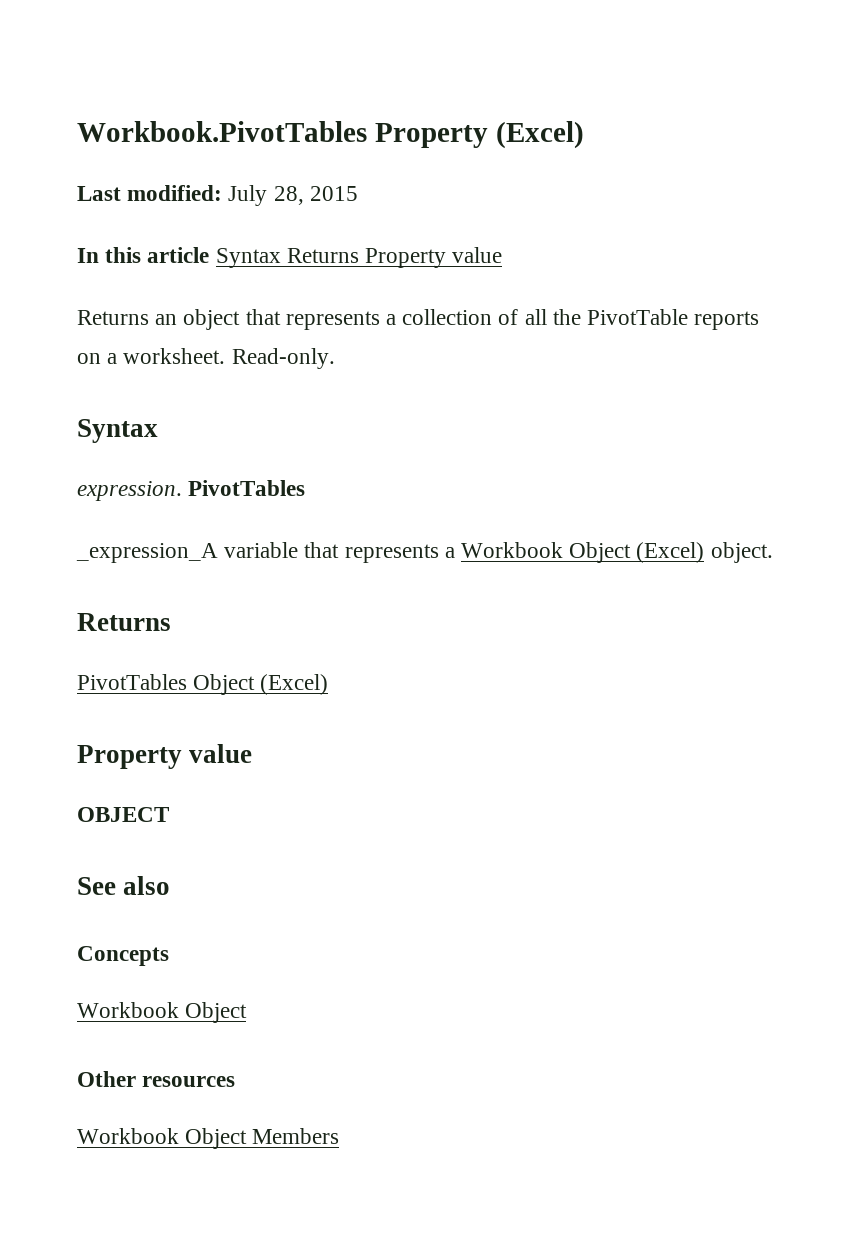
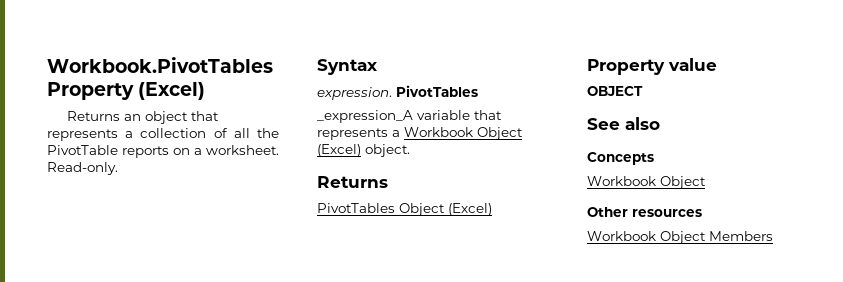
[77,185,358,206] [77,247,503,268] // Last modified: July 28, 2015 // In this article Syntax Returns Property value -> (206, 91) none

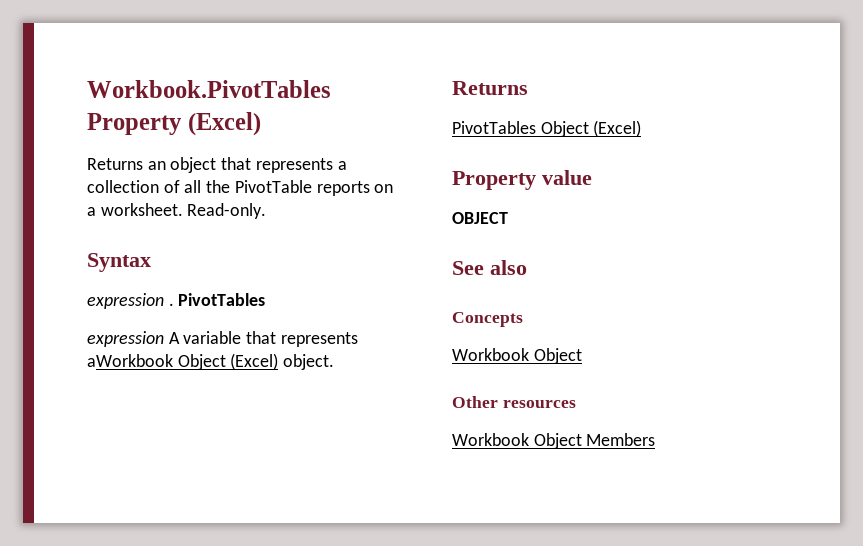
[317,87,392,100] expression. -> [87,293,174,309] expression .
[317,110,413,123] _expression_A -> [87,331,180,347] expression A
[392,127,473,137] a Workbook -> [87,354,173,367] aWorkbook

